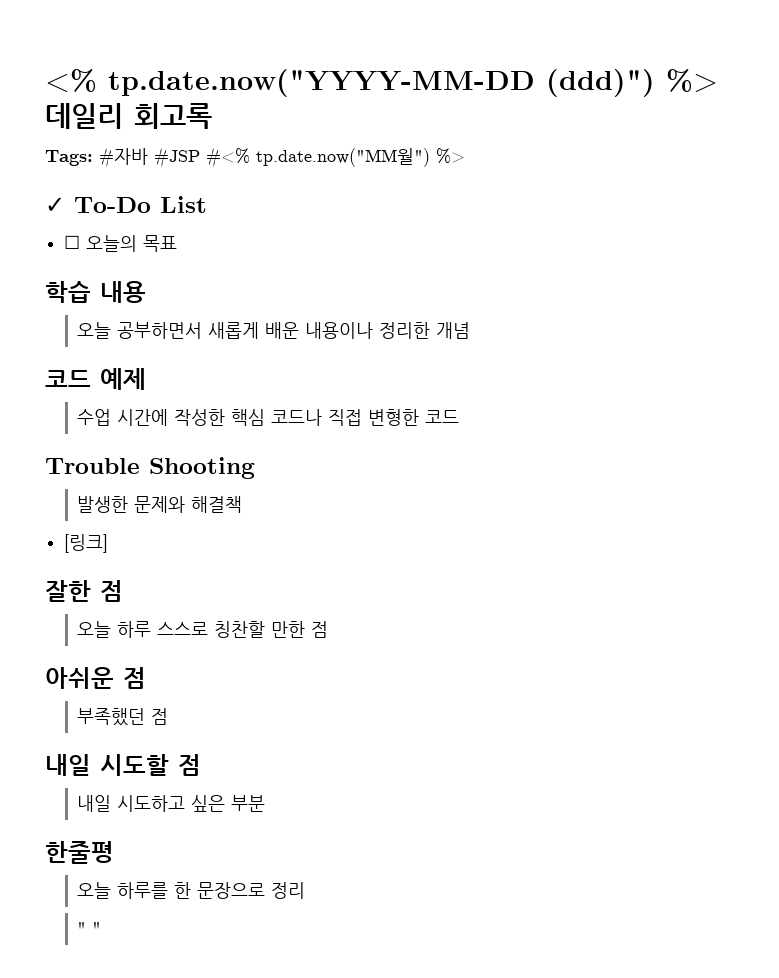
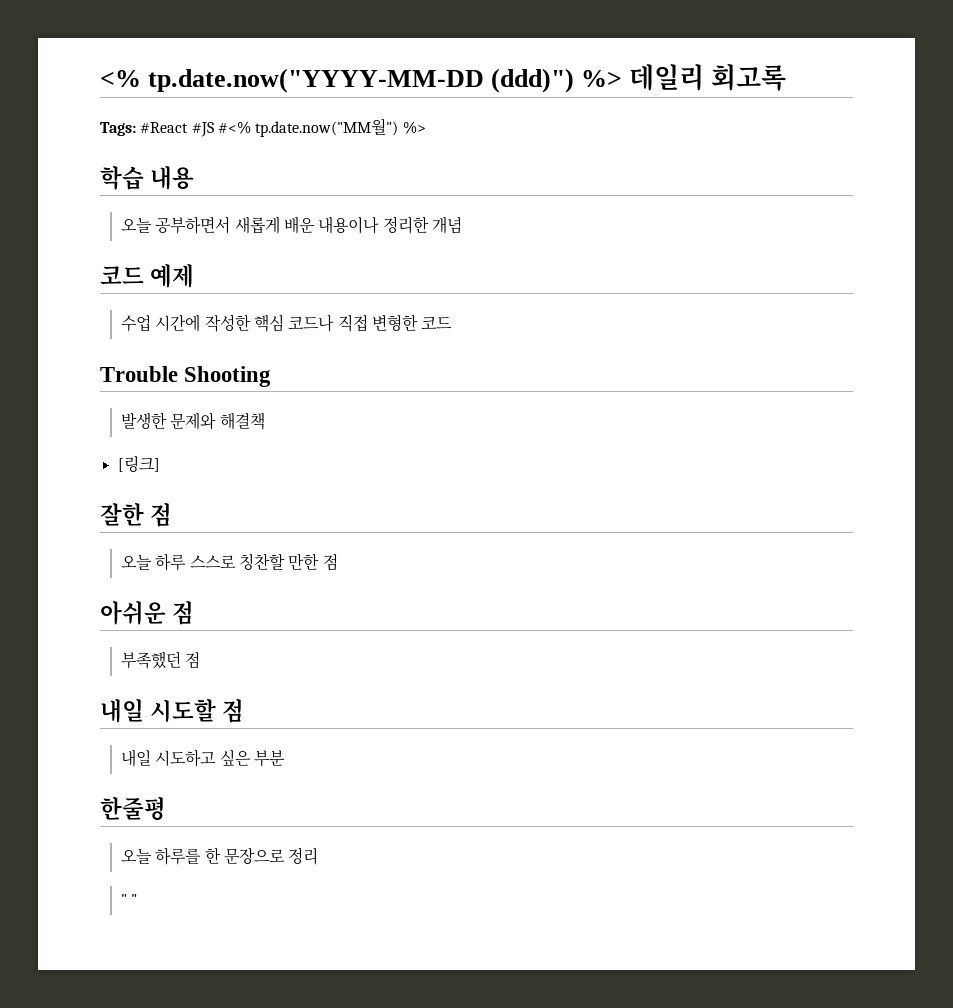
[99,147,200,168] #자바 #JSP -> [140,122,214,137] #React #JS
[45,196,207,213] [64,235,178,252] // ✓ To-Do List // ☐ 오늘의 목표 -> (426, 127) none

